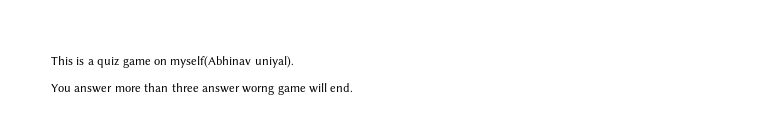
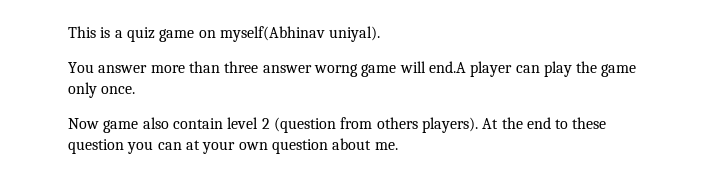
[330,83,354,92] end. -> [428,61,637,77] [68,82,136,98] [68,117,607,133] [68,138,398,154] end.A player can play the game only once. // Now game also contain level 2 (question from others players). At the end to these question you can at your own question about me.

